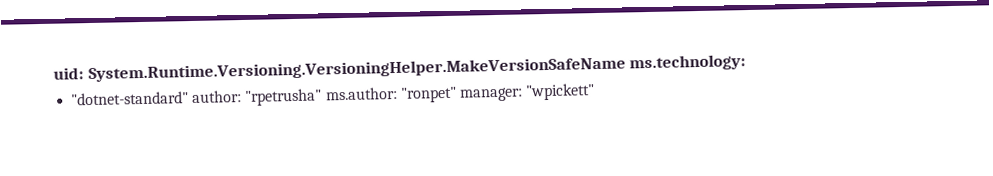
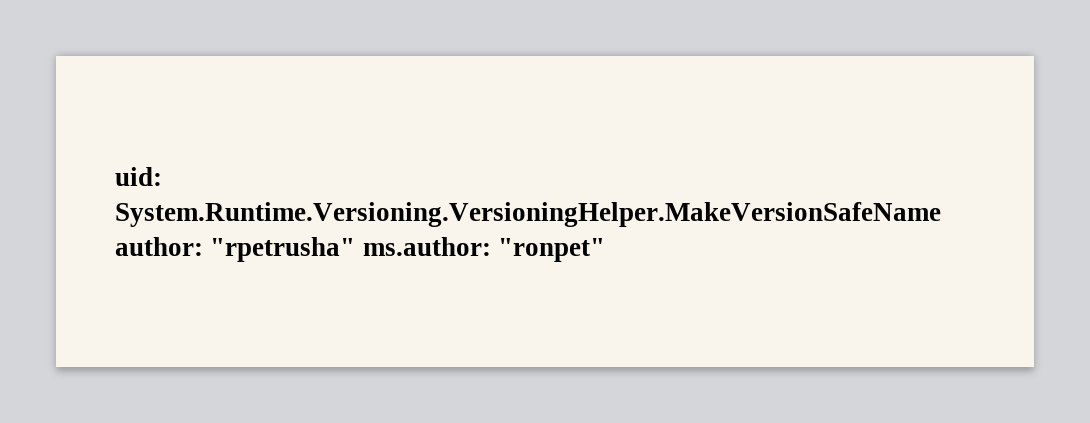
[629,54,747,72] [71,91,190,106] ms.technology: // "dotnet-standard" -> (941, 214) none
[459,83,596,102] manager: "wpickett" -> (605, 250) none

